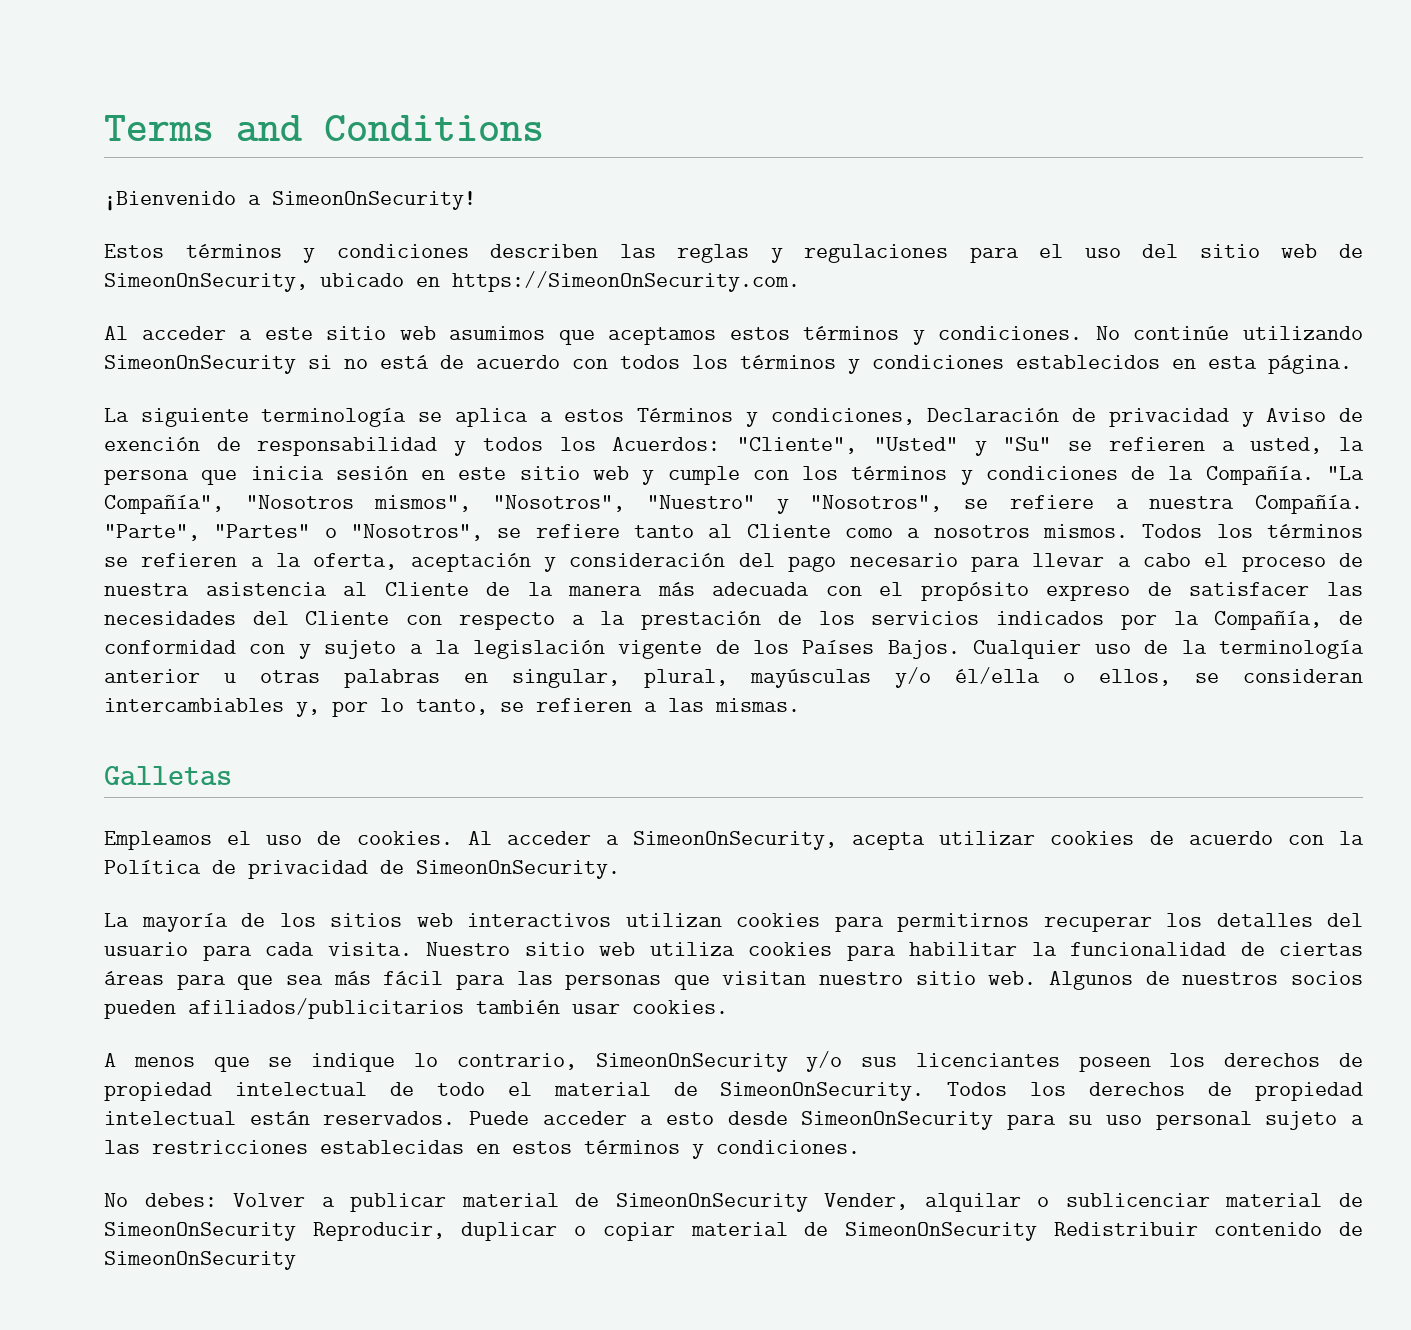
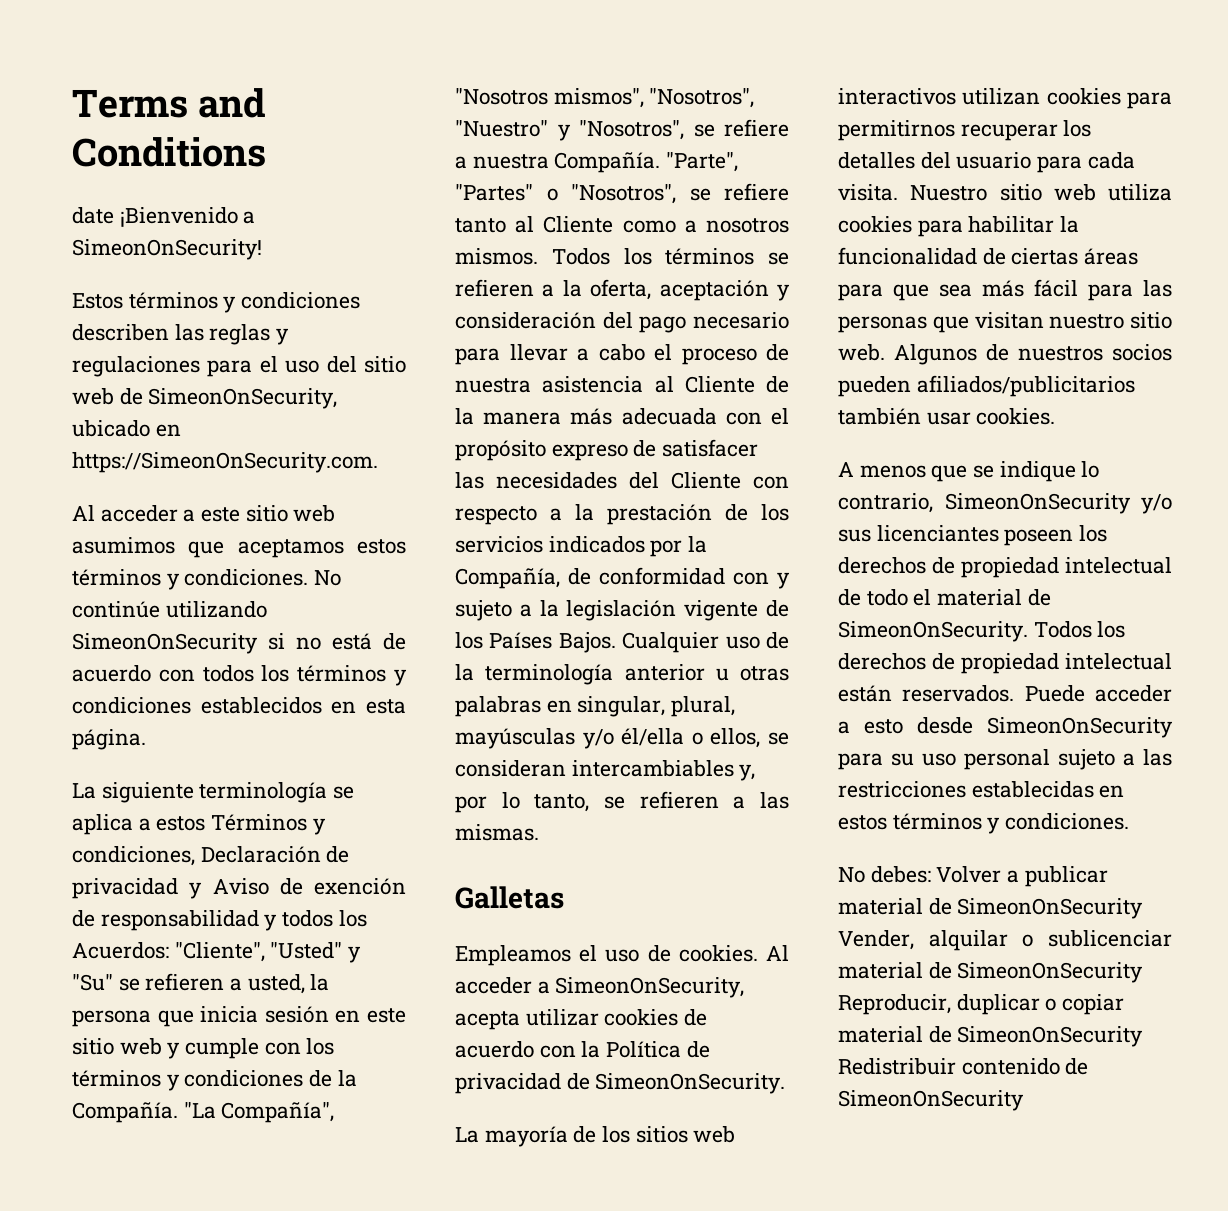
(544, 128) none -> [72,207,114,224] date

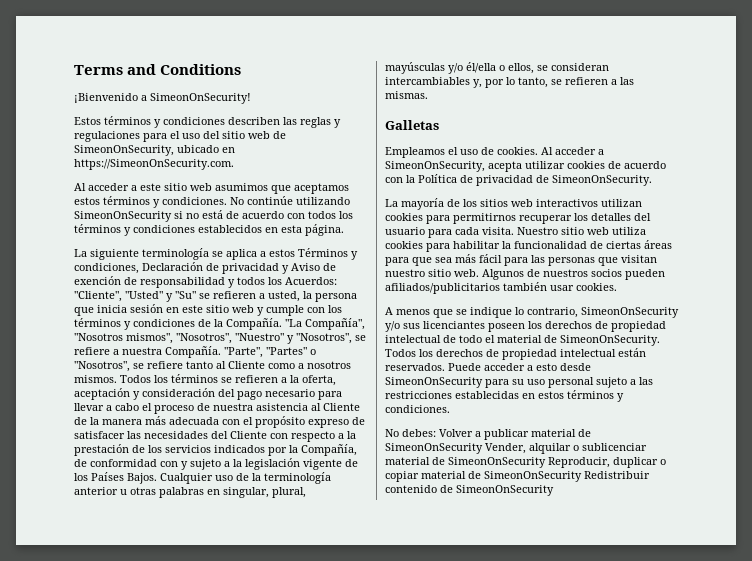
[72,207,114,224] date -> (242, 69) none

